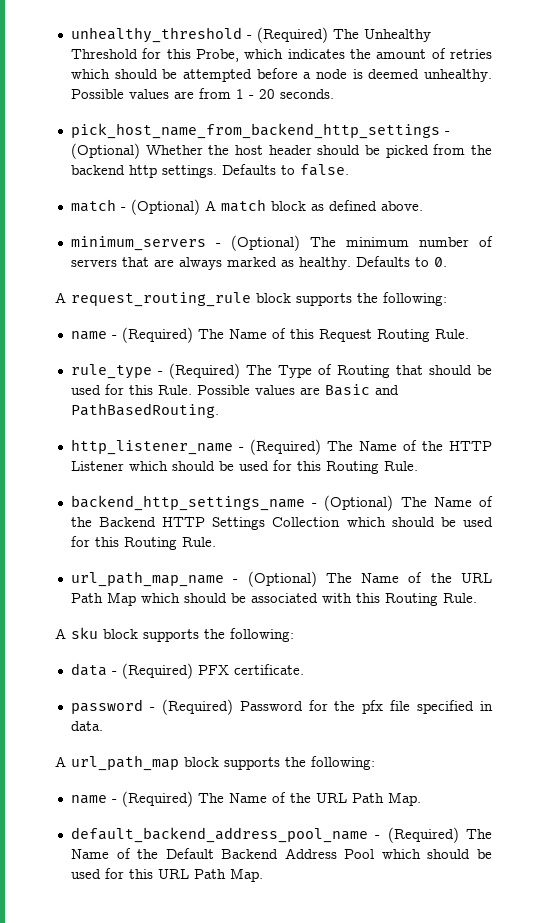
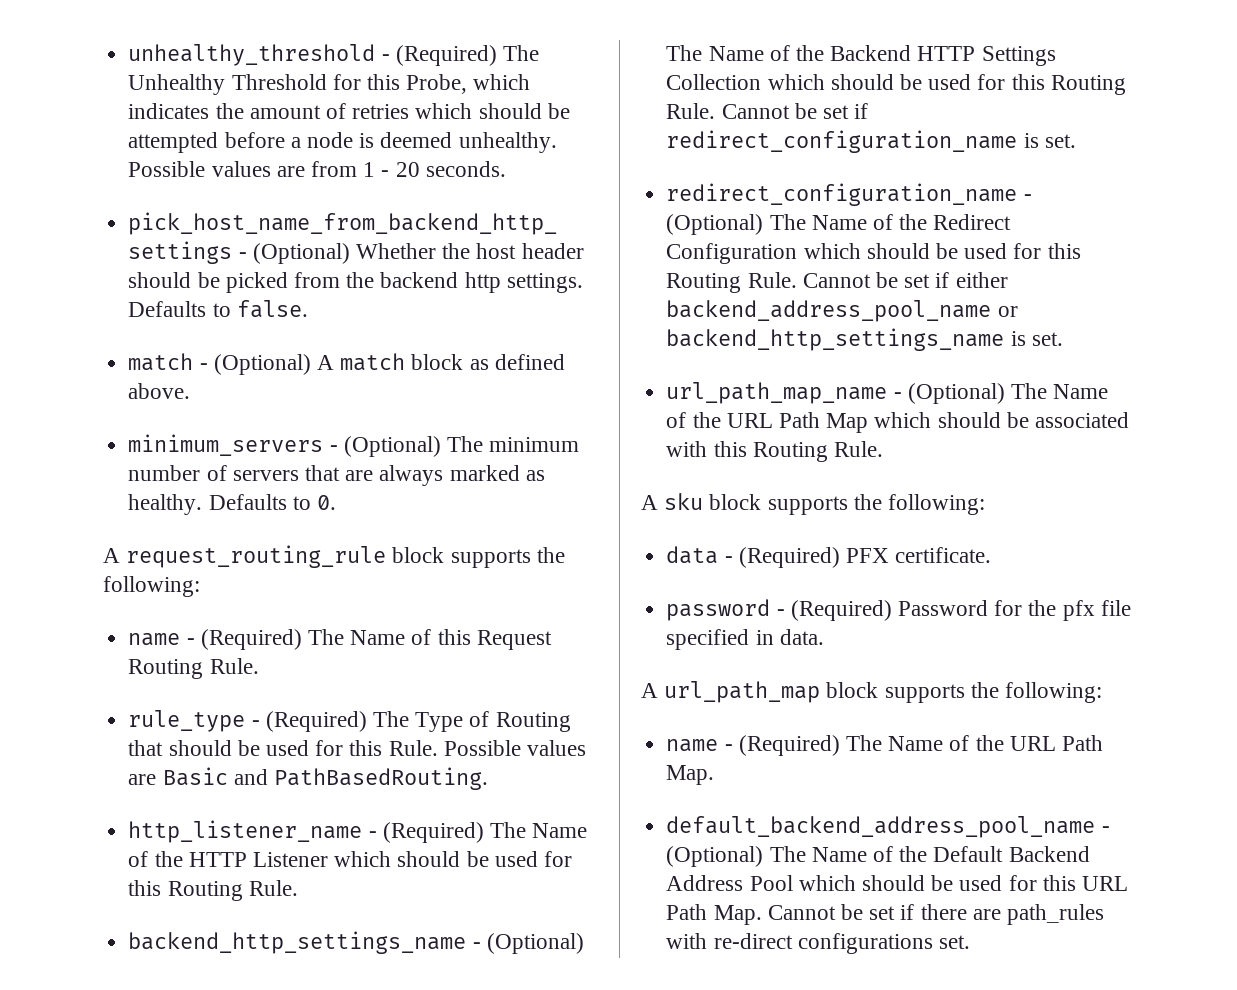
(216, 542) none -> [721,103,869,119] [666,130,1076,153] [666,183,1032,206] [666,214,1012,235] [666,243,1081,264] [666,272,1008,293] [666,300,1018,322] [666,328,1063,351] Cannot be set if redirect_configuration_name is set. // redirect_configuration_name - (Optional) The Name of the Redirect Configuration which should be used for this Routing Rule. Cannot be set if either backend_address_pool_name or backend_http_settings_name is set.
[387,827,459,843] (Required) -> [666,846,764,867] (Optional)
(263, 875) none -> [767,904,1104,925] [666,933,970,954] Cannot be set if there are path_rules with re-direct configurations set.

